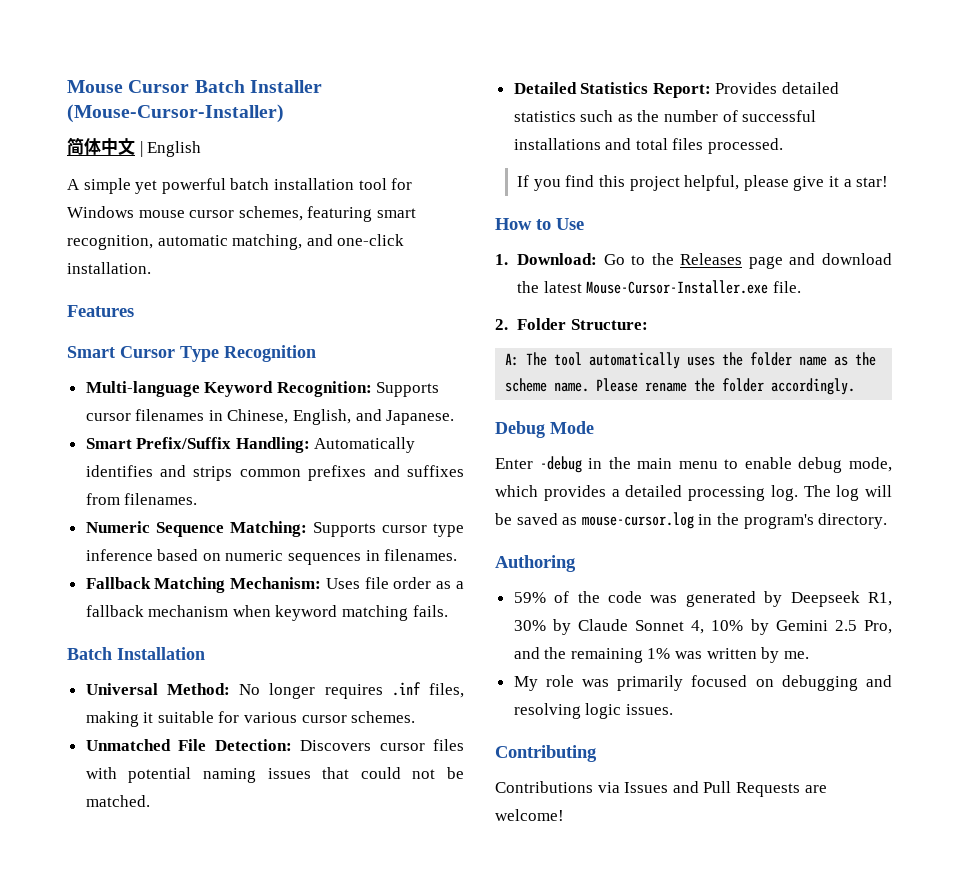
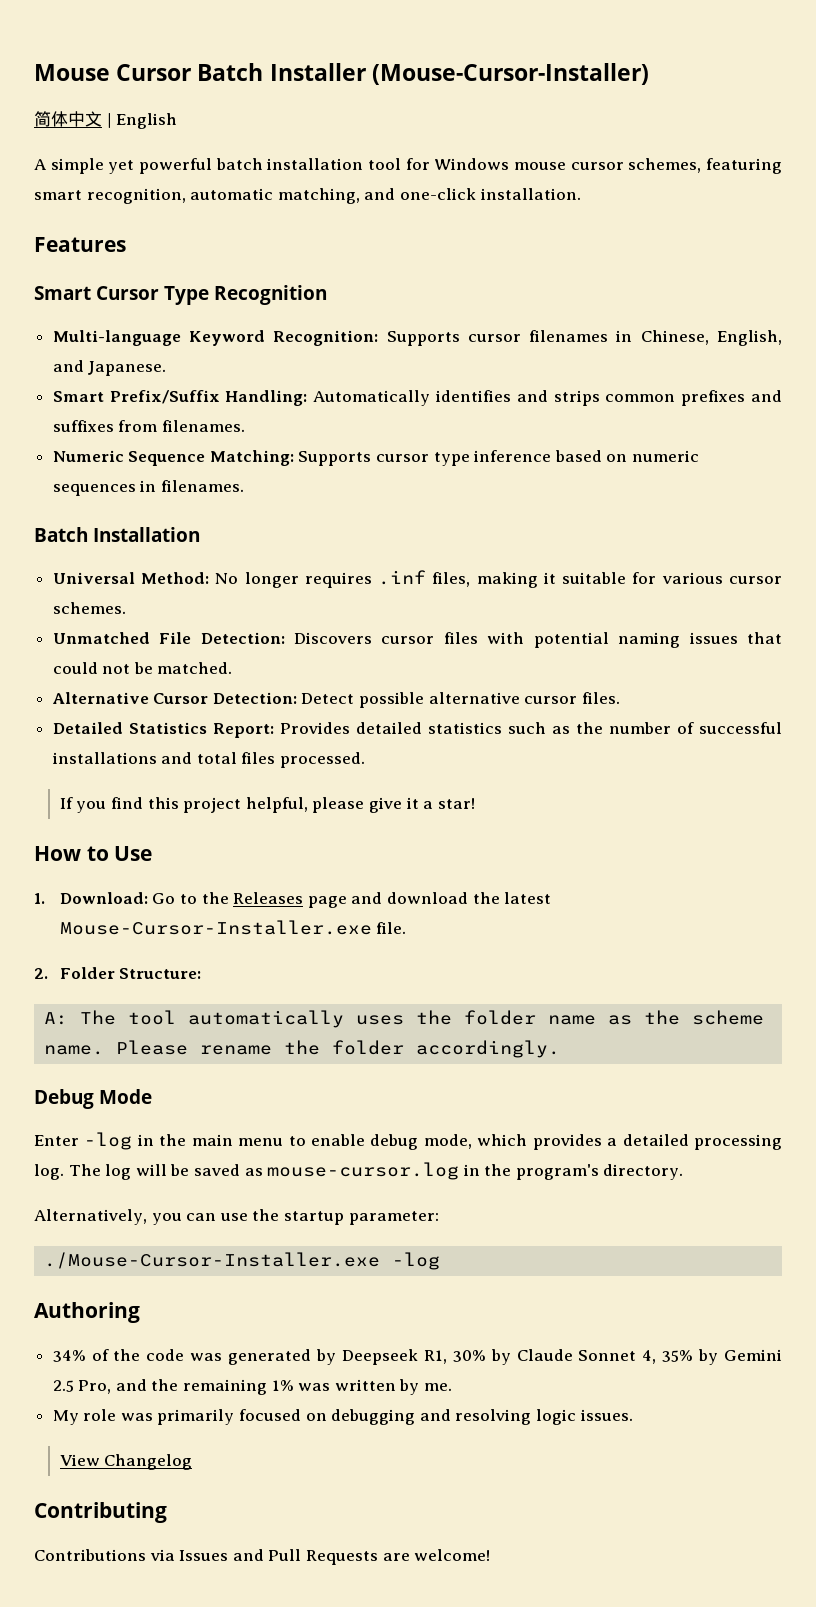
[85,577,465,593] [85,605,448,621] // Fallback Matching Mechanism: Uses file order as a fallback mechanism when keyword matching fails. -> (244, 486) none
(150, 801) none -> [51,692,620,708] // Alternative Cursor Detection: Detect possible alternative cursor files.
[539,456,582,473] -debug -> [84,1132,133,1150] -log
(888, 521) none -> [34,1209,439,1225] [44,1252,441,1270] // Alternatively, you can use the startup parameter: // ./Mouse-Cursor-Installer.exe -log
[513,592,546,603] 59% -> [52,1350,86,1362] 34%
[711,620,744,631] 10% -> [662,1350,694,1362] 35%
(673, 709) none -> [59,1454,193,1470] // View Changelog

